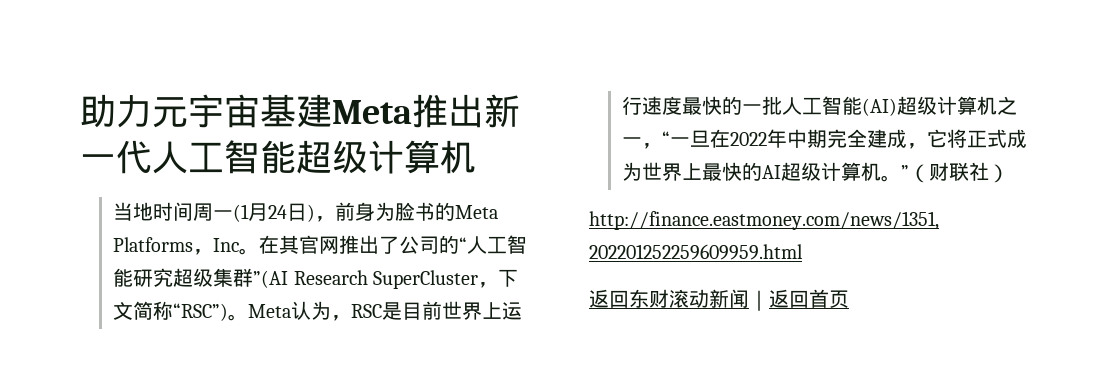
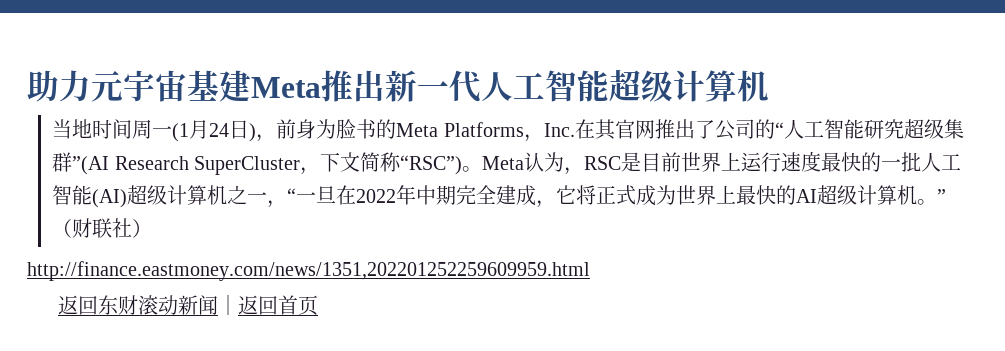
[213,238,260,255] Inc。 -> [543,123,575,137] Inc.

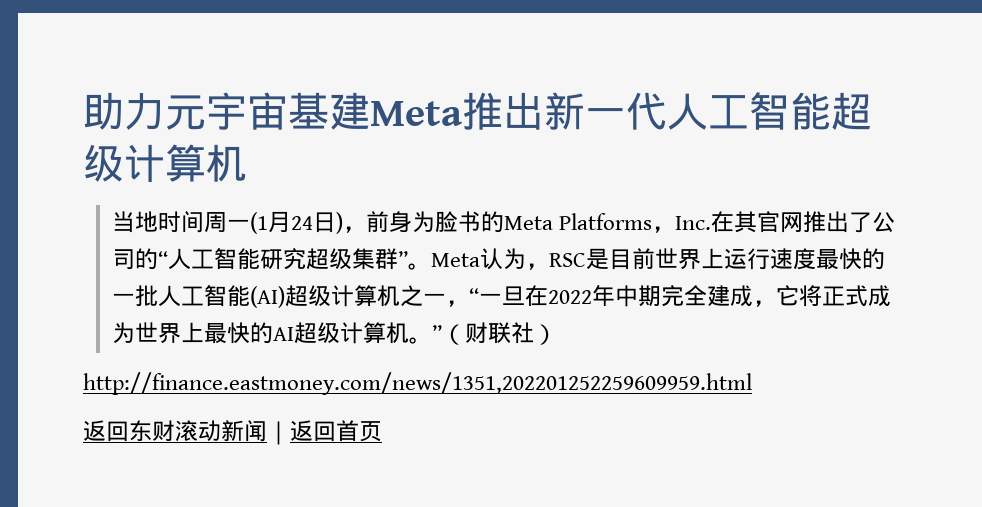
[72,152,463,175] ”(AI Research SuperCluster，下文简称“RSC”) -> [398,251,409,267] ”

